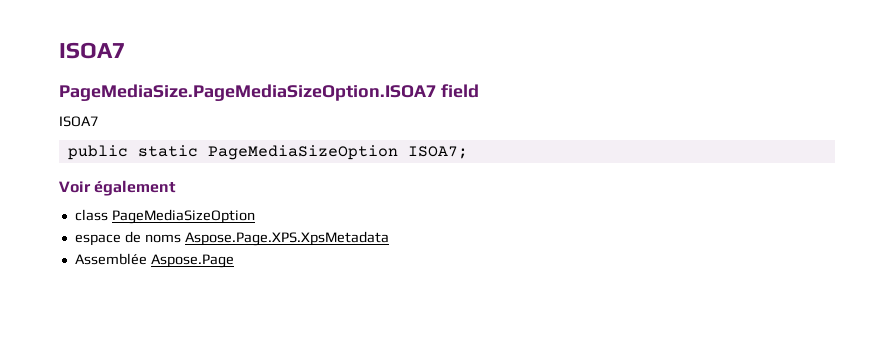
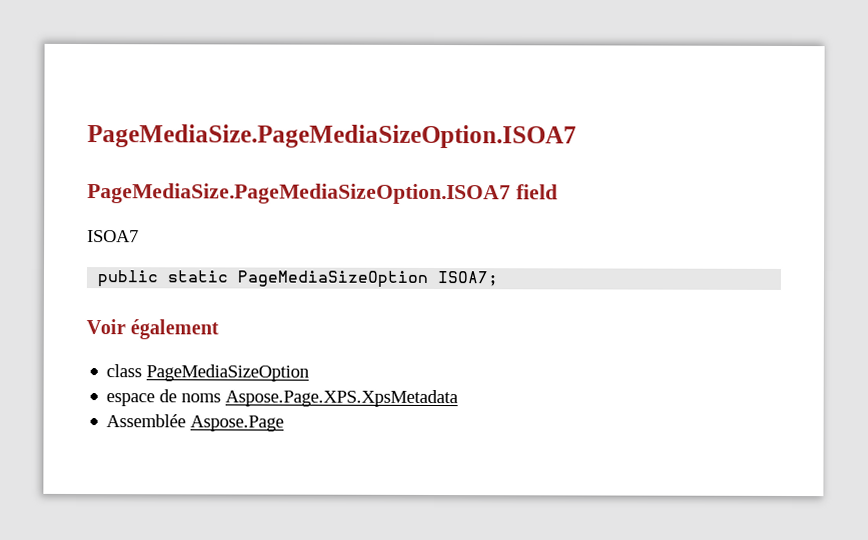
[59,42,125,59] ISOA7 -> [87,124,577,149] PageMediaSize.PageMediaSizeOption.ISOA7

